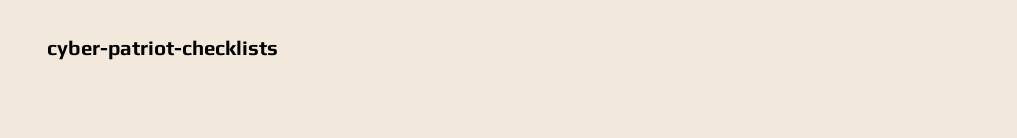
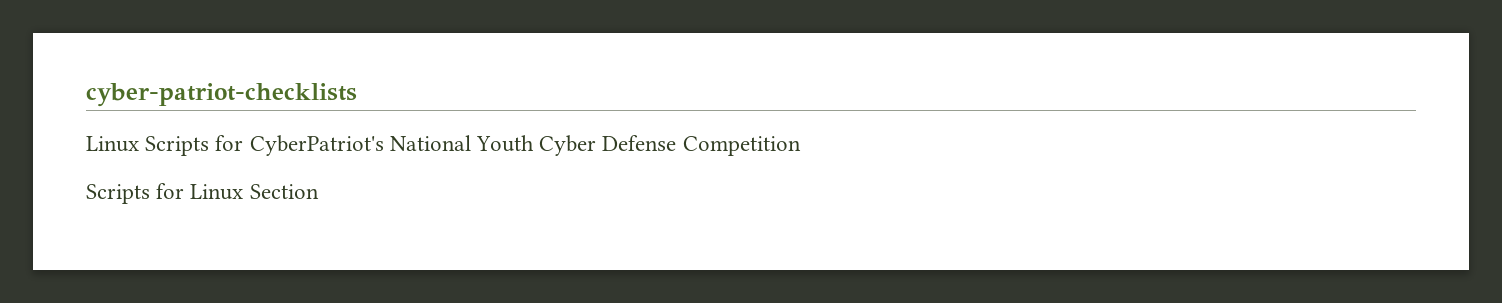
(278, 50) none -> [86,135,801,156] [86,183,319,204] // Linux Scripts for CyberPatriot's National Youth Cyber Defense Competition // Scripts for Linux Section

